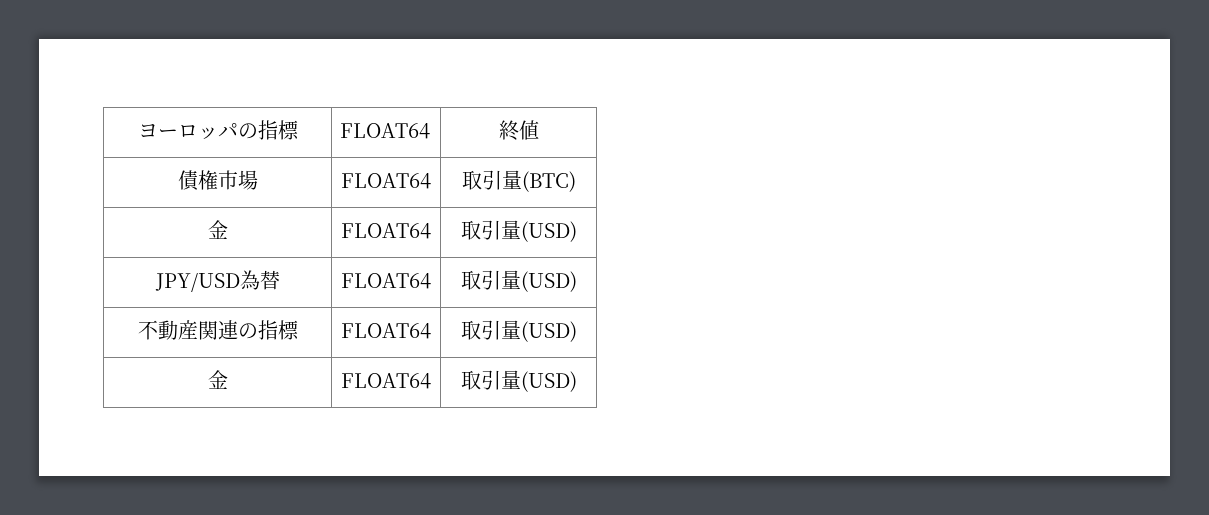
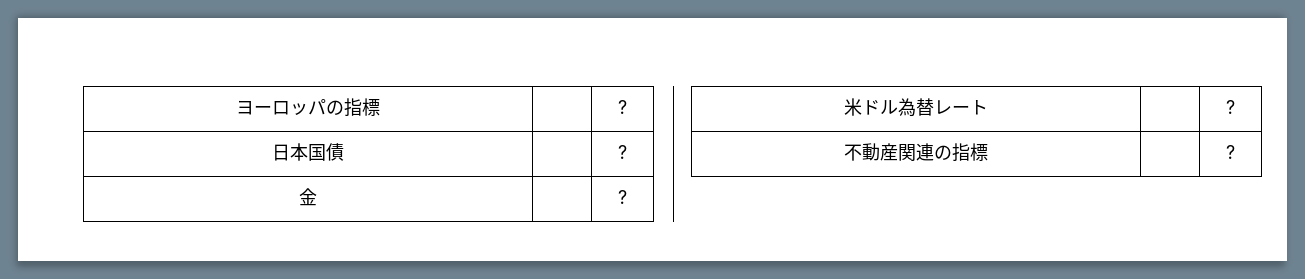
[340,123,431,139] [498,120,539,141] [177,170,258,191] [341,173,431,189] [461,170,576,192] [207,220,228,239] [341,223,431,239] [460,220,577,242] [154,270,280,292] [341,273,431,289] [460,270,577,292] [137,320,299,340] [341,323,431,339] [460,320,577,342] [207,370,228,389] [341,373,431,389] [460,370,577,392] FLOAT64 | 終値 // 債権市場 | FLOAT64 | 取引量(BTC) // 金 | FLOAT64 | 取引量(USD) // JPY/USD為替 | FLOAT64 | 取引量(USD) // 不動産関連の指標 | FLOAT64 | 取引量(USD) // 金 | FLOAT64 | 取引量(USD) -> [618,100,627,114] [272,143,344,161] [618,145,627,159] [299,188,317,206] [618,190,627,204] [844,98,988,117] [1226,100,1235,114] [844,143,988,162] [1226,145,1235,159] | ? // 日本国債 | | ? // 金 | | ? // 米ドル為替レート | | ? // 不動産関連の指標 | | ?

